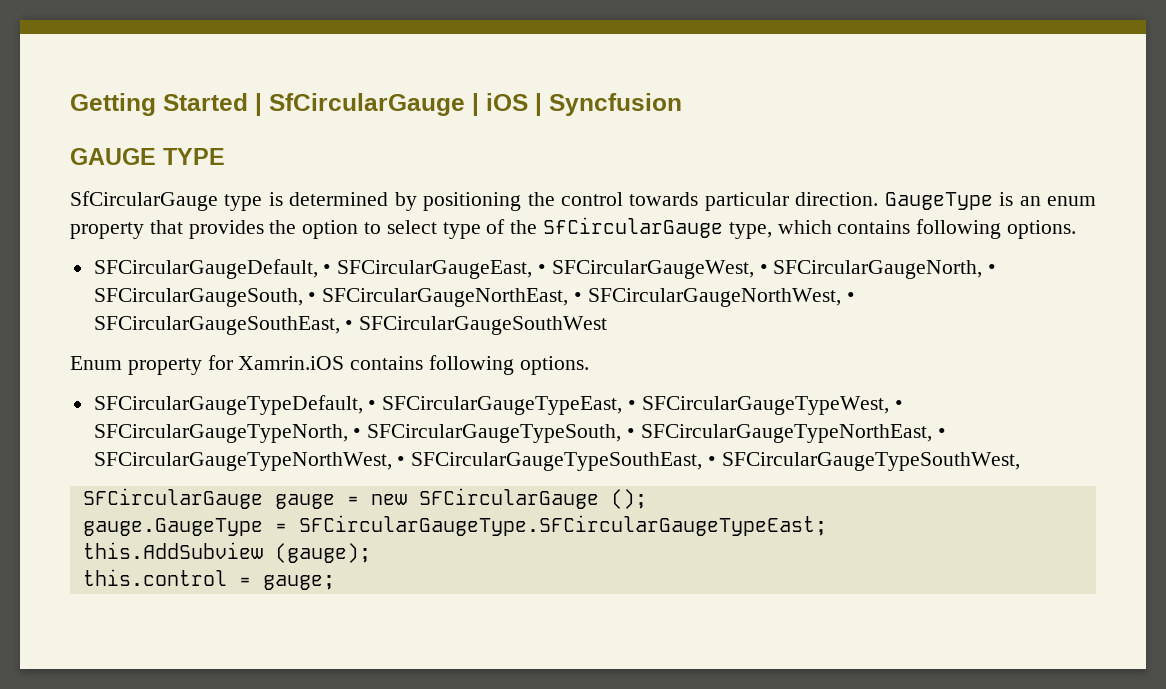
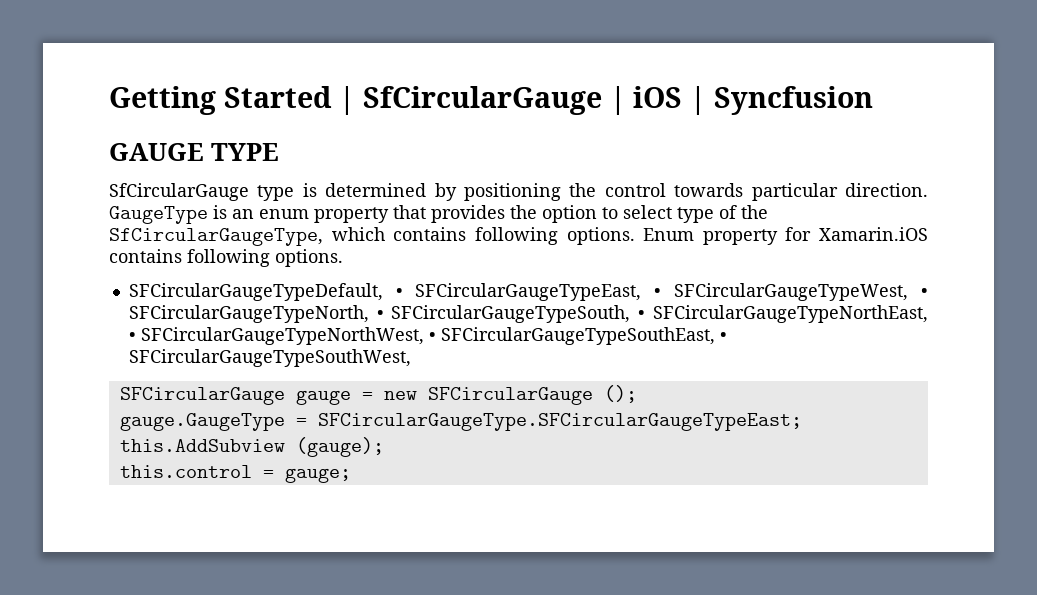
[543,217,772,239] SfCircularGauge type, -> [109,228,323,246] SfCircularGaugeType,
[93,259,997,279] [93,288,855,307] [93,316,608,335] // SFCircularGaugeDefault, • SFCircularGaugeEast, • SFCircularGaugeWest, • SFCircularGaugeNorth, • SFCircularGaugeSouth, • SFCircularGaugeNorthEast, • SFCircularGaugeNorthWest, • SFCircularGaugeSouthEast, • SFCircularGaugeSouthWest // -> (635, 236) none
[238,356,345,370] Xamrin.iOS -> [819,227,928,241] Xamarin.iOS

